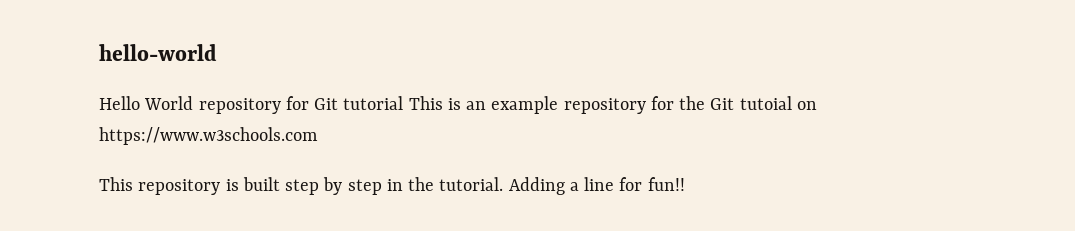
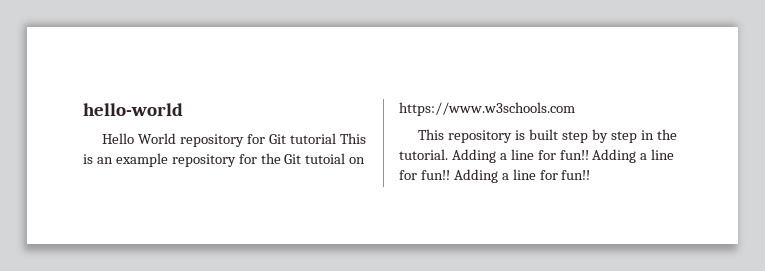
(685, 184) none -> [592,149,675,163] [399,169,591,183] Adding a line for fun!! Adding a line for fun!!

